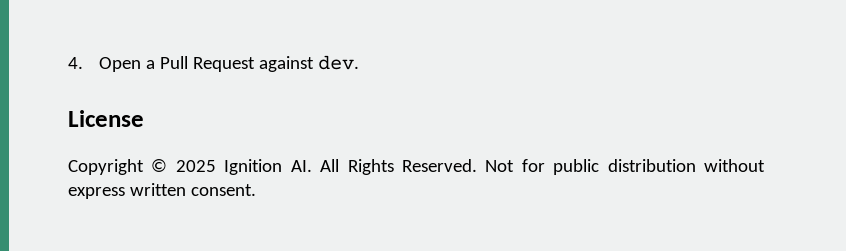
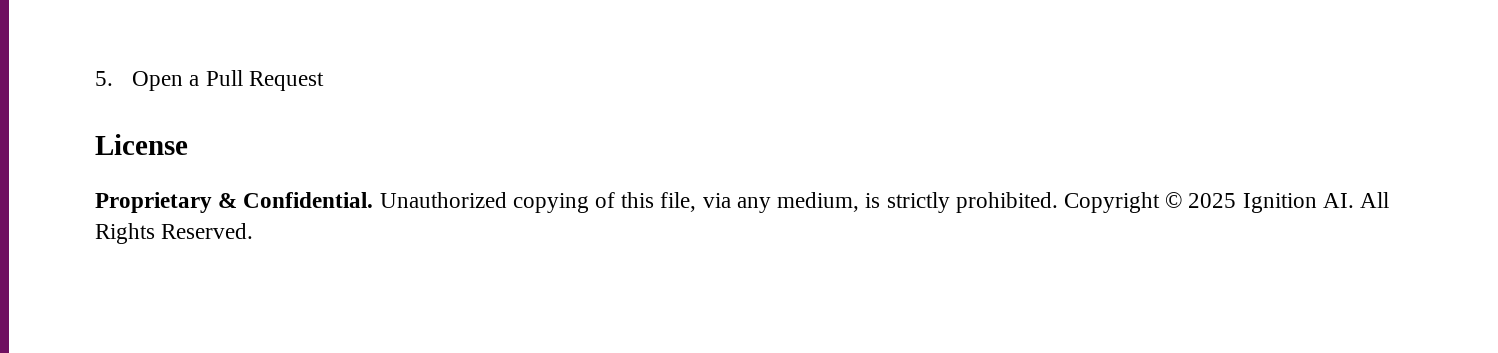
[68,57,83,69] 4. -> [95,71,113,86] 5.
[259,55,360,72] against dev. -> (324, 81) none
(144, 118) none -> [95,192,1058,213] Proprietary & Confidential. Unauthorized copying of this file, via any medium, is strictly prohibited.
[485,159,765,175] [68,183,256,199] Not for public distribution without express written consent. -> (254, 231) none

